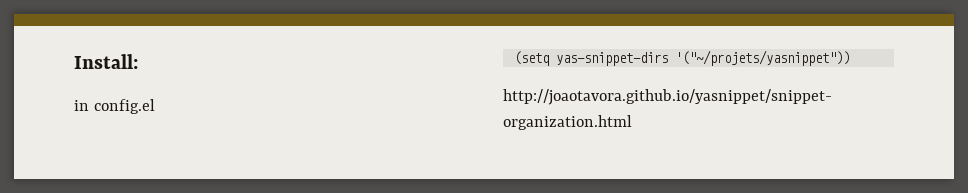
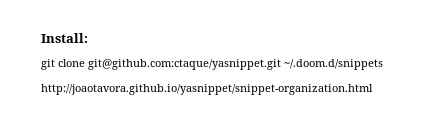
[74,99,155,114] [513,50,850,66] in config.el // (setq yas-snippet-dirs '("~/projets/yasnippet")) -> [41,59,383,70] git clone git@github.com:ctaque/yasnippet.git ~/.doom.d/snippets

